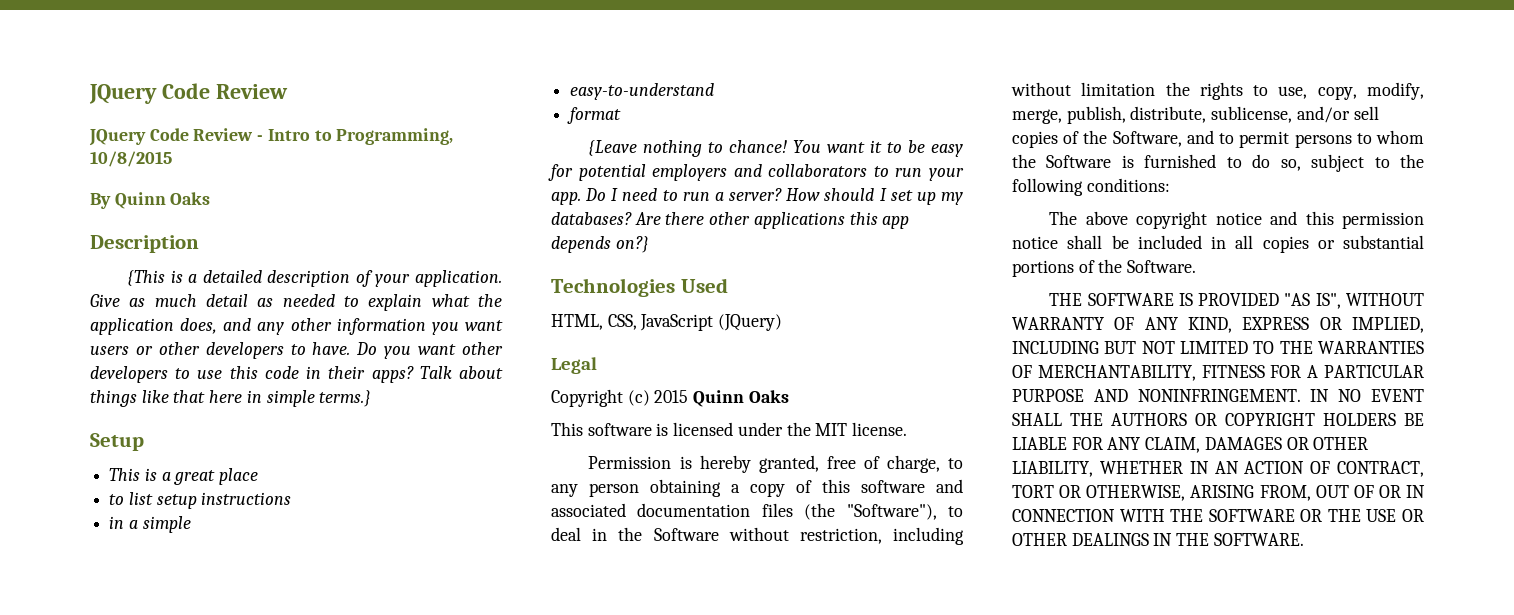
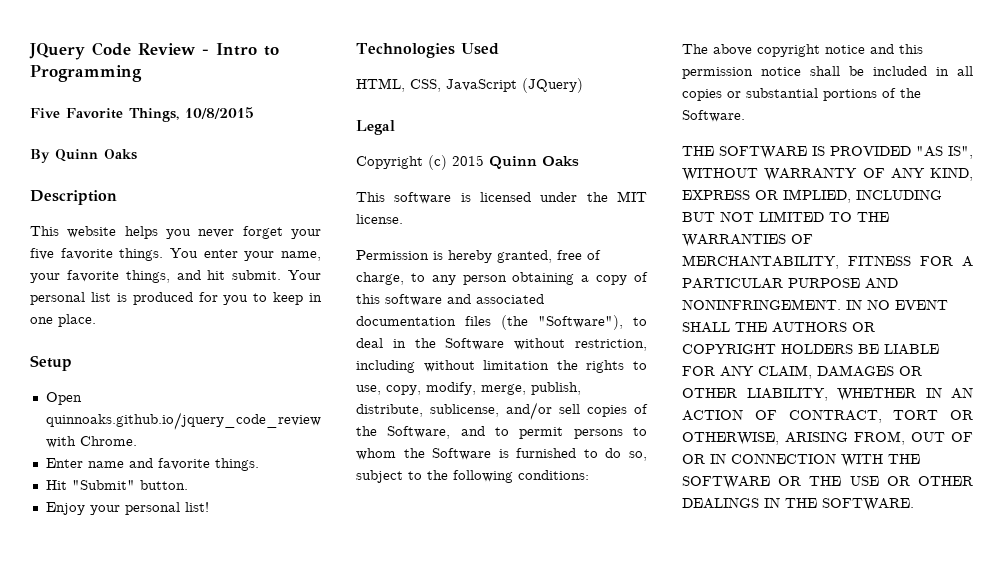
[89,83,288,104] [89,128,454,146] JQuery Code Review // JQuery Code Review - Intro to Programming, -> [29,42,279,60] [30,65,142,82] [30,108,179,122] JQuery Code Review - Intro to Programming // Five Favorite Things,
[127,270,502,287] [90,294,502,311] [90,318,503,335] [90,342,504,359] [90,366,504,383] [90,390,372,407] [90,433,144,451] [109,468,259,485] [109,492,292,509] [109,516,191,533] [570,83,715,100] [567,107,622,124] [588,140,963,157] [548,164,964,181] [551,188,963,205] [551,212,910,229] [551,236,649,253] {This is a detailed description of your application. Give as much detail as needed to explain what the application does, and any other information you want users or other developers to have. Do you want other developers to use this code in their apps? Talk about things like that here in simple terms.} // Setup // This is a great place // to list setup instructions // in a simple // easy-to-understand // format // {Leave nothing to chance! You want it to be easy for potential employers and collaborators to run your app. Do I need to run a server? How should I set up my databases? Are there other applications this app depends on?} -> [30,226,321,239] [30,248,321,261] [30,270,322,283] [30,292,322,305] [30,314,96,327] [30,355,72,371] [45,392,82,405] [45,412,321,430] [45,436,137,448] [45,458,259,471] [45,480,188,490] [45,502,209,515] This website helps you never forget your five favorite things. You enter your name, your favorite things, and hit submit. Your personal list is produced for you to keep in one place. // Setup // Open quinnoaks.github.io/jquery_code_review with Chrome. // Enter name and favorite things. // Hit "Submit" button. // Enjoy your personal list!

